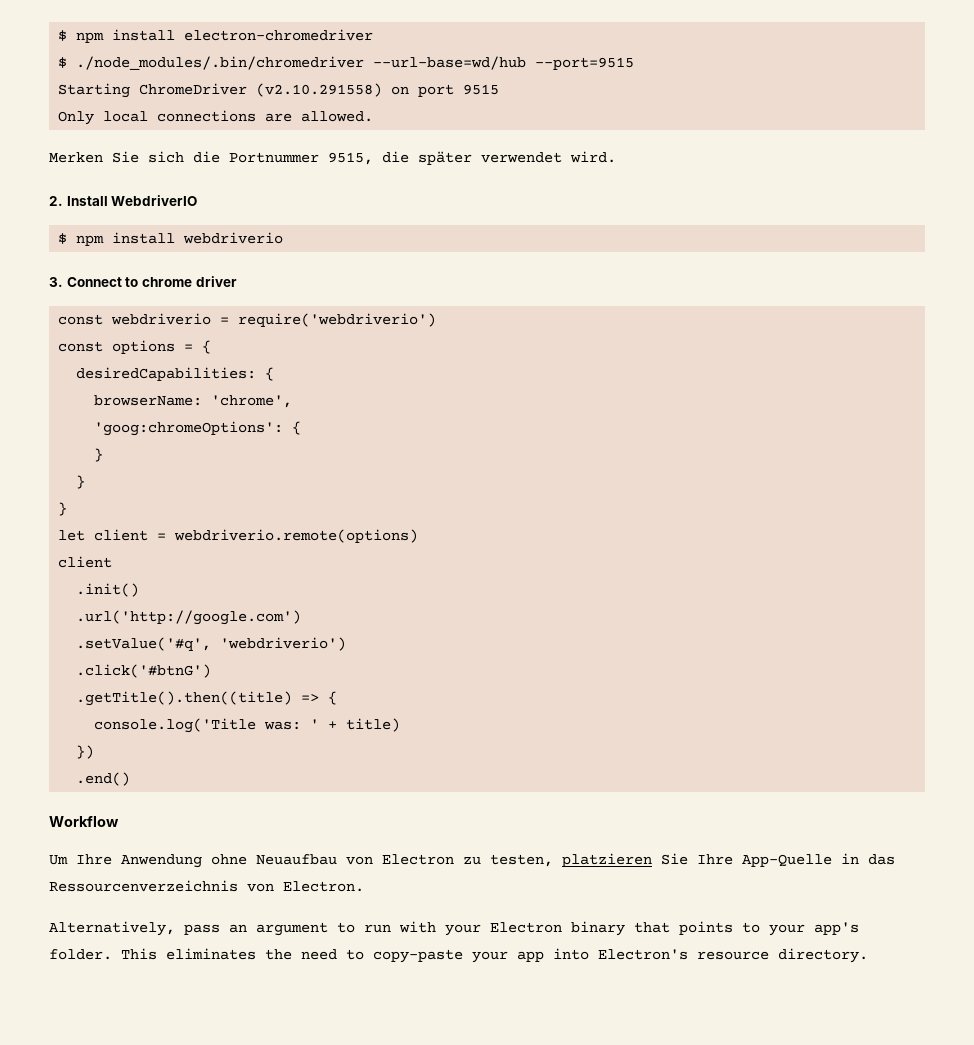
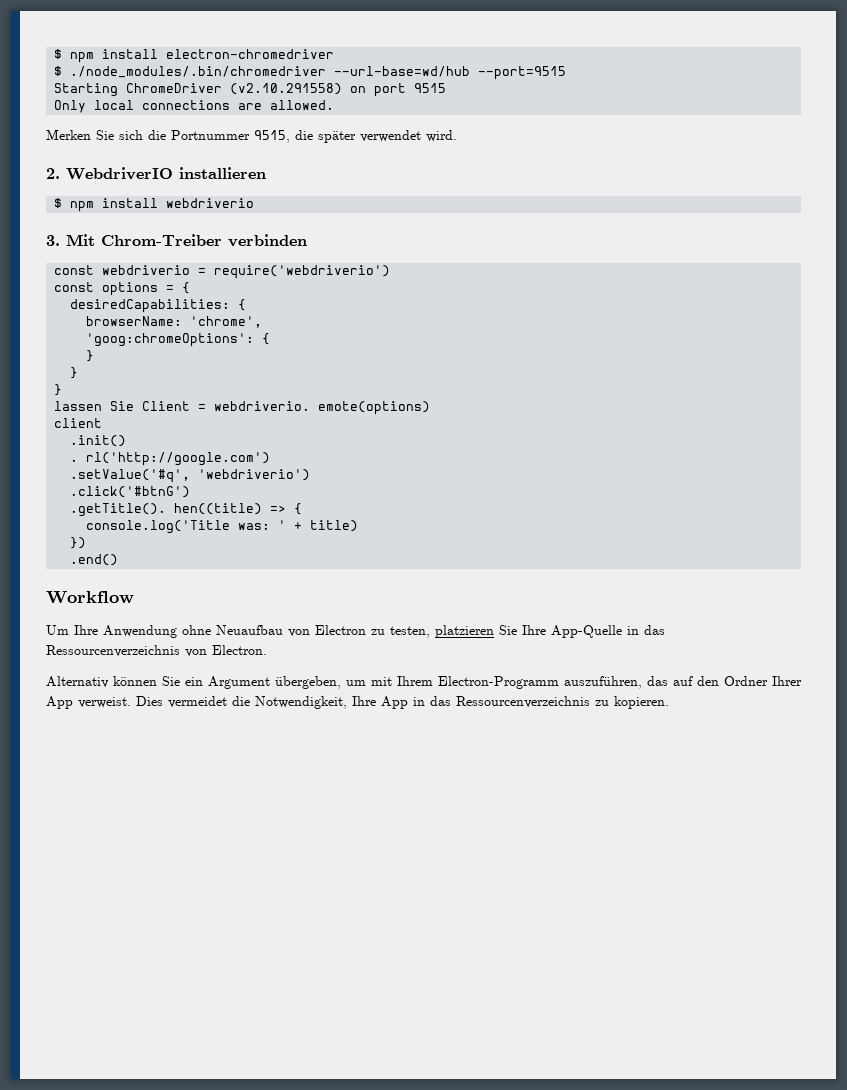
[66,196,108,206] Install -> (60, 173) none
(198, 200) none -> [179,167,266,179] installieren
[66,276,237,287] Connect to chrome driver -> [66,234,307,247] Mit Chrom-Treiber verbinden
[58,529,419,543] let client = webdriverio.remote(options) -> [54,401,431,415] lassen Sie Client = webdriverio. emote(options)
[76,610,302,625] .url('http://google.com') -> [70,452,271,466] . rl('http://google.com')
[76,691,293,706] .getTitle().then((title) -> [70,503,263,517] .getTitle(). hen((title)
[49,921,859,936] [49,948,868,963] Alternatively, pass an argument to run with your Electron binary that points to your app's folder. This eliminates the need to copy-paste your app into Electron's resource directory. -> [46,676,802,689] [46,696,669,709] Alternativ können Sie ein Argument übergeben, um mit Ihrem Electron-Programm auszuführen, das auf den Ordner Ihrer App verweist. Dies vermeidet die Notwendigkeit, Ihre App in das Ressourcenverzeichnis zu kopieren.

